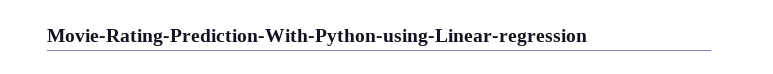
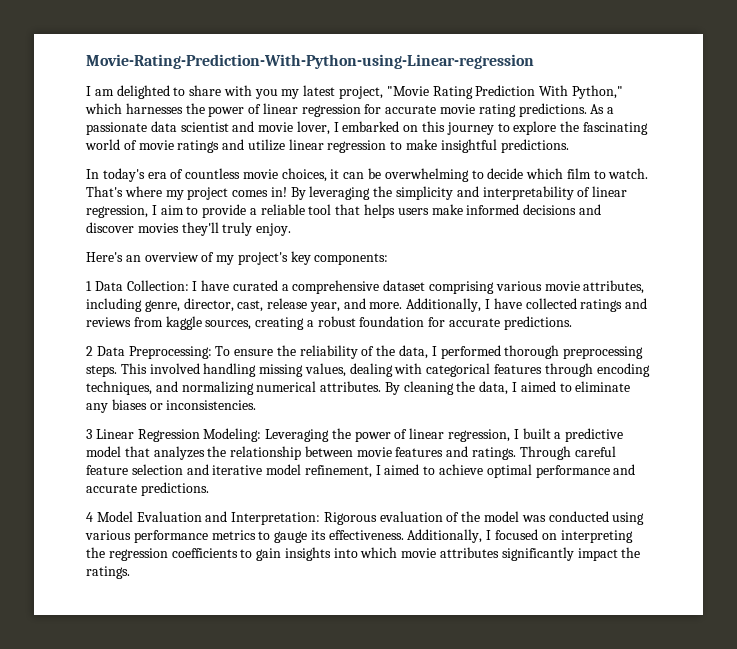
(587, 37) none -> [86,85,623,99] [85,103,615,117] [86,121,648,135] [85,139,569,153] [86,168,649,182] [86,186,628,200] [86,204,601,218] [86,222,292,236] [86,251,389,265] [86,280,645,294] [86,298,648,312] [86,316,572,330] [86,345,644,359] [86,363,650,377] [86,381,631,395] [86,399,257,413] [86,428,624,442] [86,446,616,460] [86,464,636,478] [86,482,209,496] [86,511,645,525] [85,529,633,543] [86,547,641,561] [86,566,130,579] // I am delighted to share with you my latest project, "Movie Rating Prediction With Python," which harnesses the power of linear regression for accurate movie rating predictions. As a passionate data scientist and movie lover, I embarked on this journey to explore the fascinating world of movie ratings and utilize linear regression to make insightful predictions. // In today's era of countless movie choices, it can be overwhelming to decide which film to watch. That's where my project comes in! By leveraging the simplicity and interpretability of linear regression, I aim to provide a reliable tool that helps users make informed decisions and discover movies they'll truly enjoy. // Here's an overview of my project's key components: // 1 Data Collection: I have curated a comprehensive dataset comprising various movie attributes, including genre, director, cast, release year, and more. Additionally, I have collected ratings and reviews from kaggle sources, creating a robust foundation for accurate predictions. // 2 Data Preprocessing: To ensure the reliability of the data, I performed thorough preprocessing steps. This involved handling missing values, dealing with categorical features through encoding techniques, and normalizing numerical attributes. By cleaning the data, I aimed to eliminate any biases or inconsistencies. // 3 Linear Regression Modeling: Leveraging the power of linear regression, I built a predictive model that analyzes the relationship between movie features and ratings. Through careful feature selection and iterative model refinement, I aimed to achieve optimal performance and accurate predictions. // 4 Model Evaluation and Interpretation: Rigorous evaluation of the model was conducted using various performance metrics to gauge its effectiveness. Additionally, I focused on interpreting the regression coefficients to gain insights into which movie attributes significantly impact the ratings.

